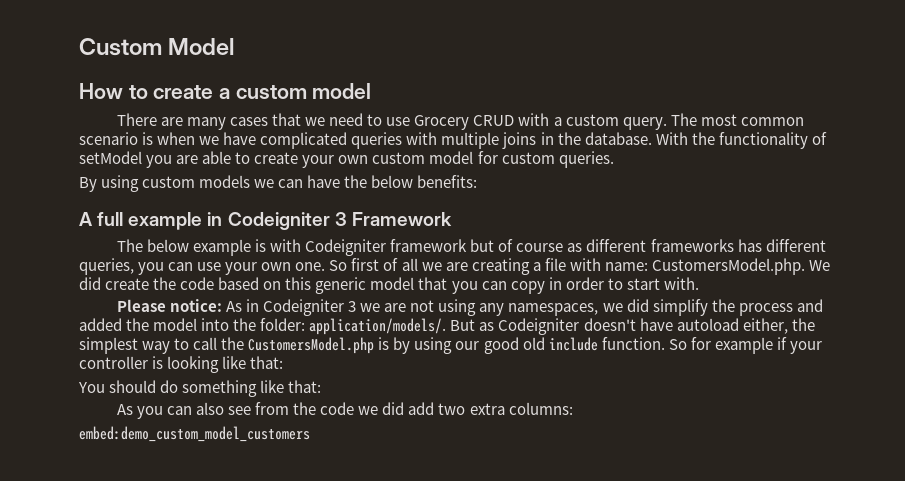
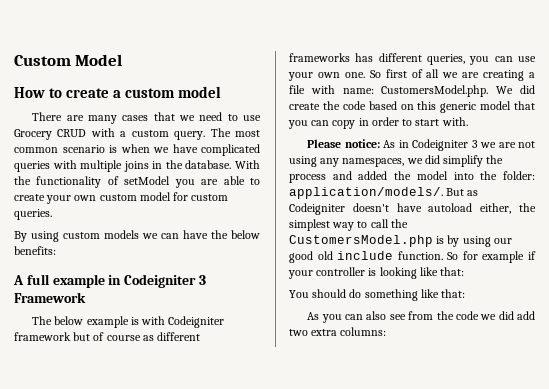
[79,426,310,442] // embed:demo_custom_model_customers -> (387, 331) none

